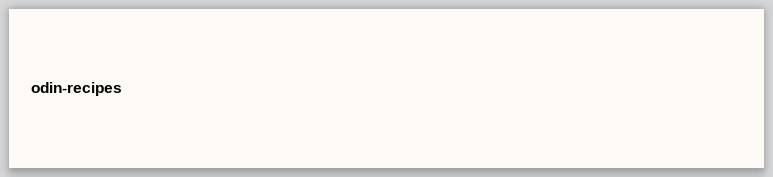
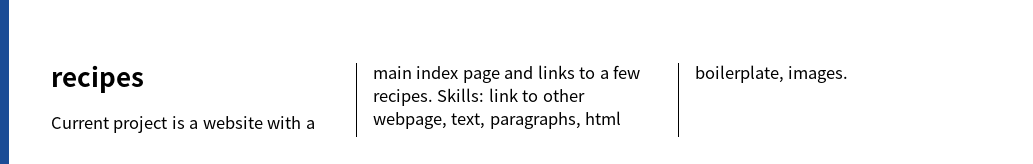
[31,82,122,96] odin-recipes -> [51,65,144,93] [51,116,315,133] [373,65,641,83] [373,88,585,106] [373,111,622,129] [695,65,849,83] recipes // Current project is a website with a main index page and links to a few recipes. Skills: link to other webpage, text, paragraphs, html boilerplate, images.

